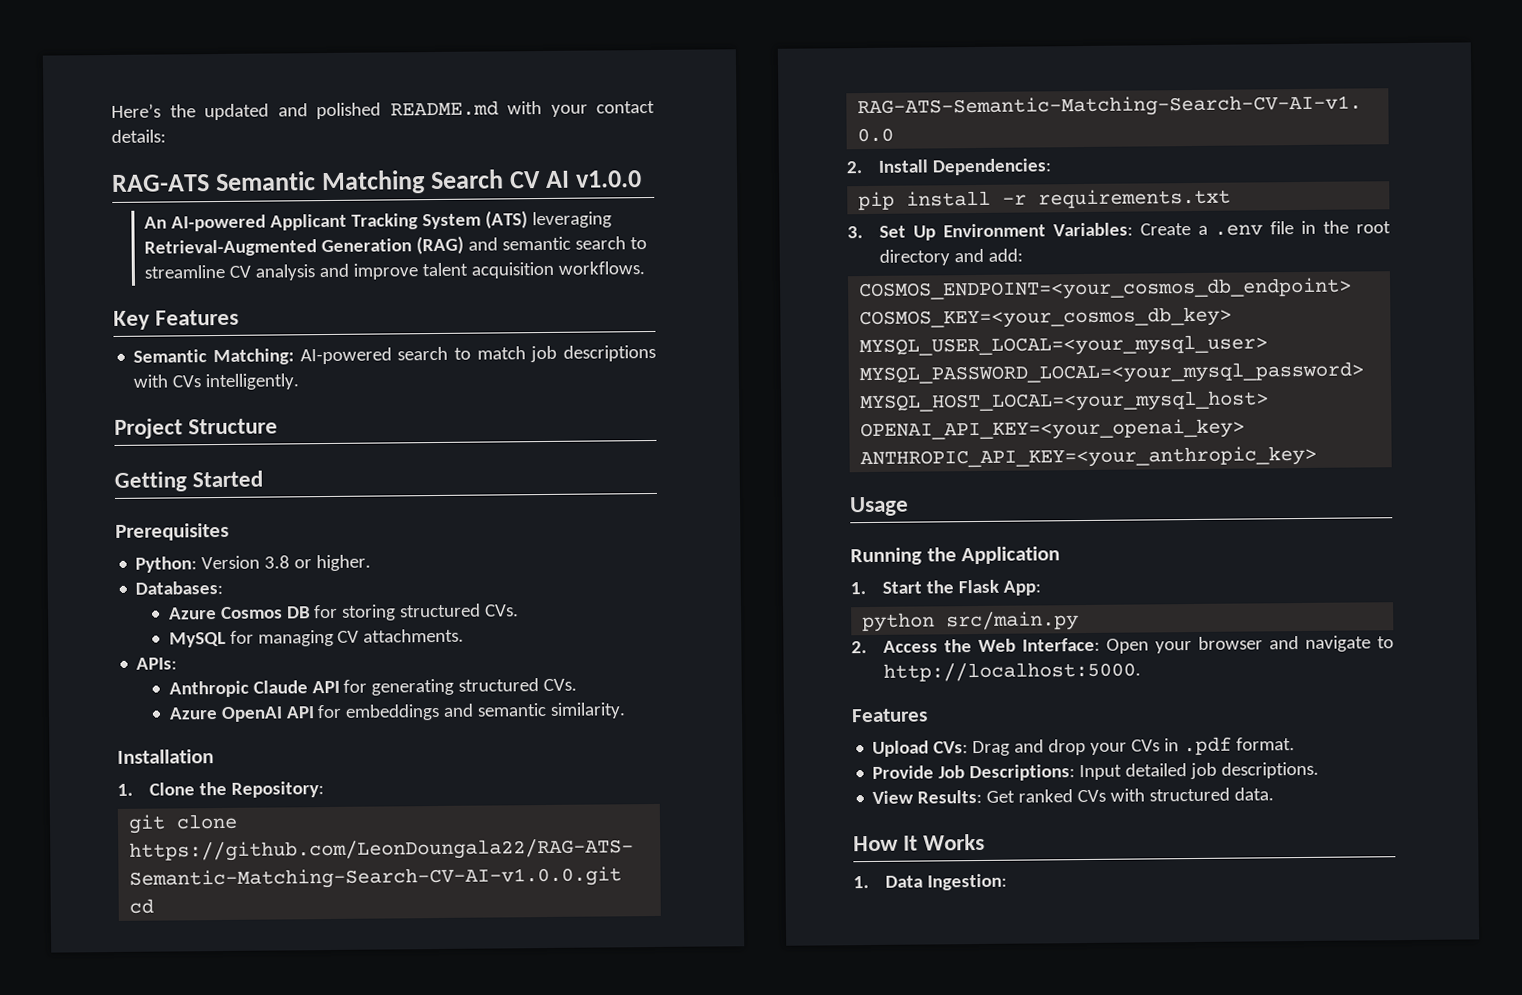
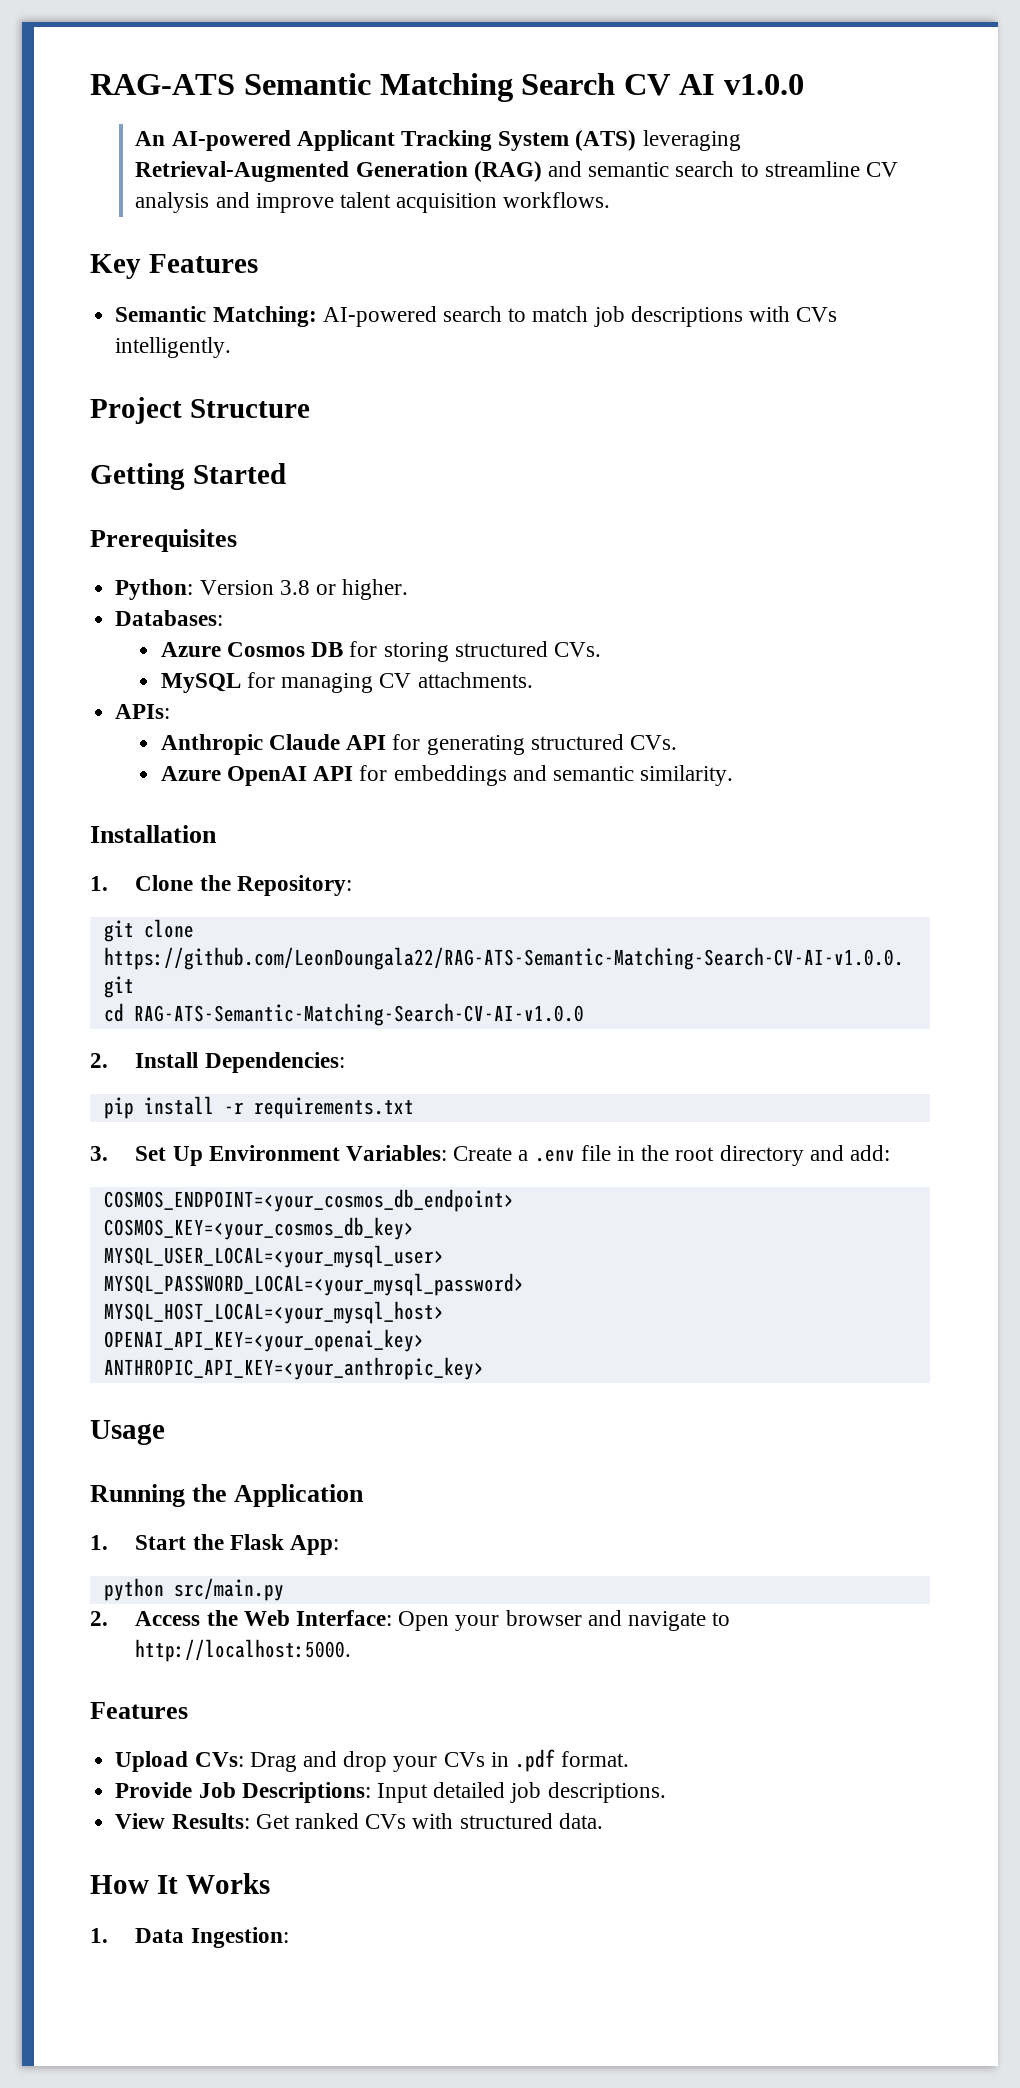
[111,100,655,121] [111,129,166,143] Here’s the updated and polished README.md with your contact details: // -> (90, 84) none

